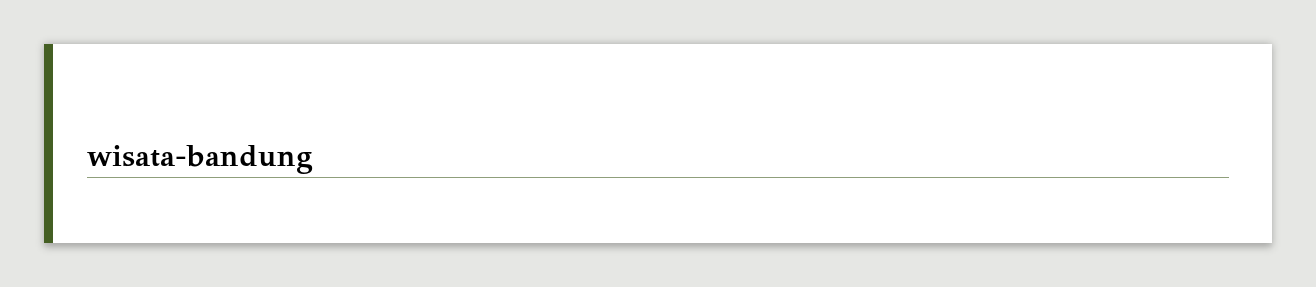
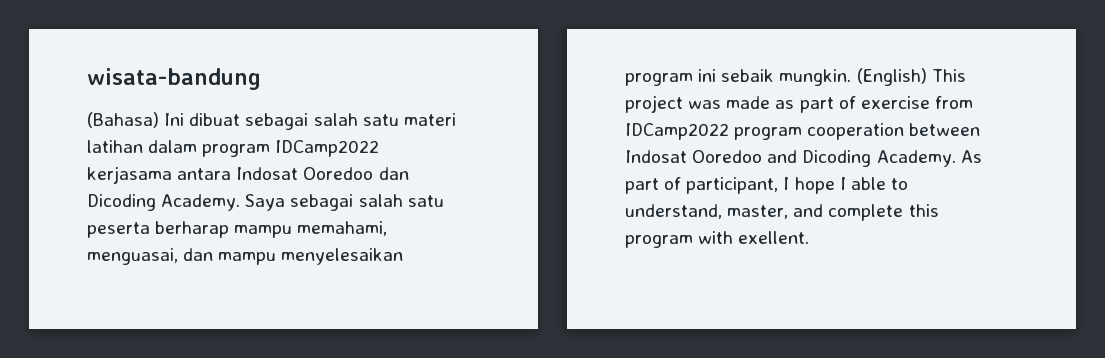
(313, 159) none -> [87,112,456,130] [87,140,380,157] [87,166,409,184] [87,194,444,211] [87,221,388,238] [87,248,404,265] [625,68,966,86] [625,95,973,113] [625,123,981,140] [625,150,982,167] [625,177,908,194] [625,204,939,221] [625,231,810,248] // (Bahasa) Ini dibuat sebagai salah satu materi latihan dalam program IDCamp2022 kerjasama antara Indosat Ooredoo dan Dicoding Academy. Saya sebagai salah satu peserta berharap mampu memahami, menguasai, dan mampu menyelesaikan program ini sebaik mungkin. (English) This project was made as part of exercise from IDCamp2022 program cooperation between Indosat Ooredoo and Dicoding Academy. As part of participant, I hope I able to understand, master, and complete this program with exellent.

